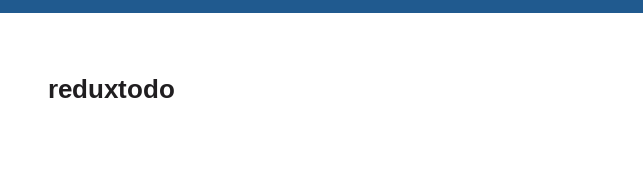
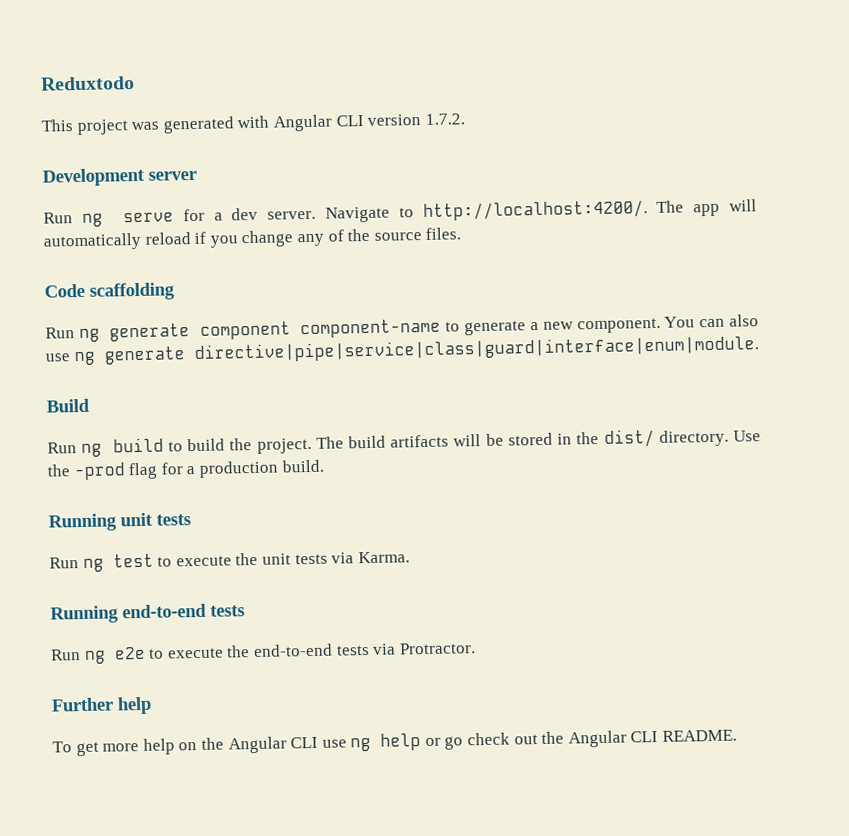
[48,79,175,98] reduxtodo -> [41,76,135,91] [41,113,465,136] [42,167,197,187] [43,199,758,227] [43,227,462,251] [44,282,175,301] [45,314,759,343] [45,335,759,366] [46,398,90,413] [47,428,761,457] [47,459,324,481] [48,512,191,532] [49,551,410,572] [50,603,245,624] [50,642,476,664] [51,696,152,715] [52,729,738,757] Reduxtodo // This project was generated with Angular CLI version 1.7.2. // Development server // Run ng serve for a dev server. Navigate to http://localhost:4200/. The app will automatically reload if you change any of the source files. // Code scaffolding // Run ng generate component component-name to generate a new component. You can also use ng generate directive|pipe|service|class|guard|interface|enum|module. // Build // Run ng build to build the project. The build artifacts will be stored in the dist/ directory. Use the -prod flag for a production build. // Running unit tests // Run ng test to execute the unit tests via Karma. // Running end-to-end tests // Run ng e2e to execute the end-to-end tests via Protractor. // Further help // To get more help on the Angular CLI use ng help or go check out the Angular CLI README.

